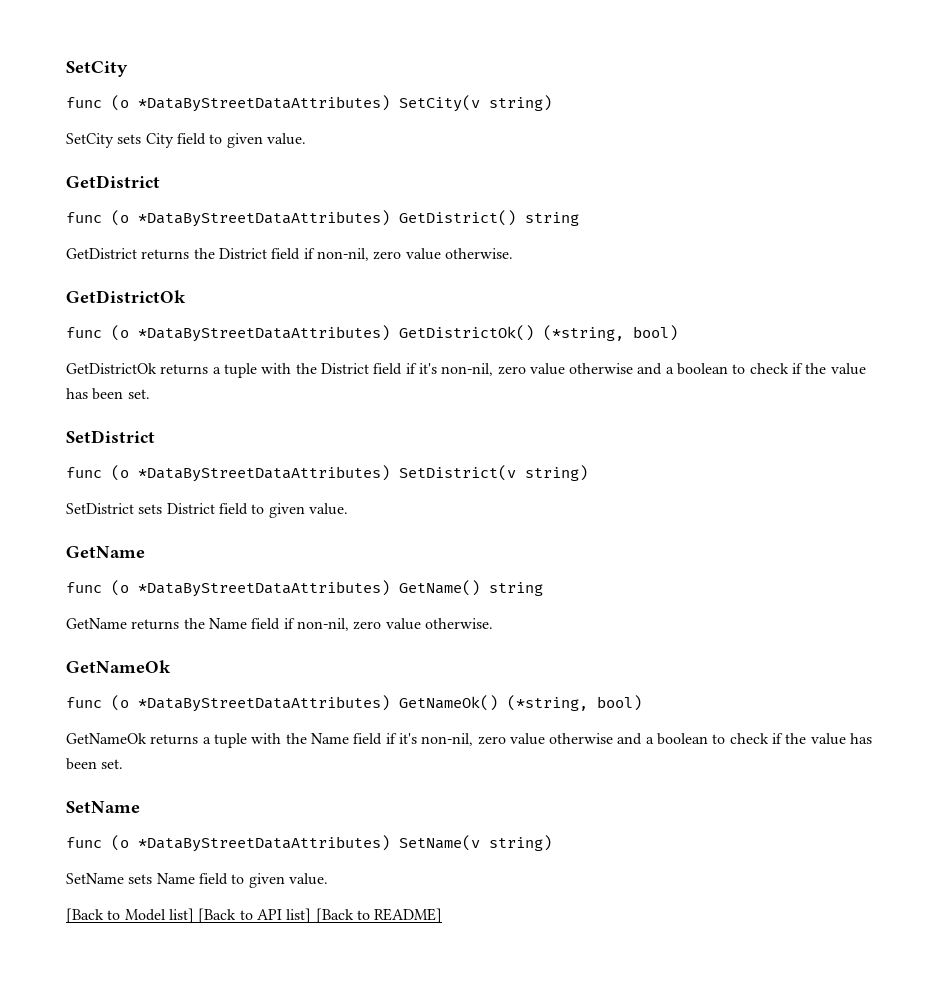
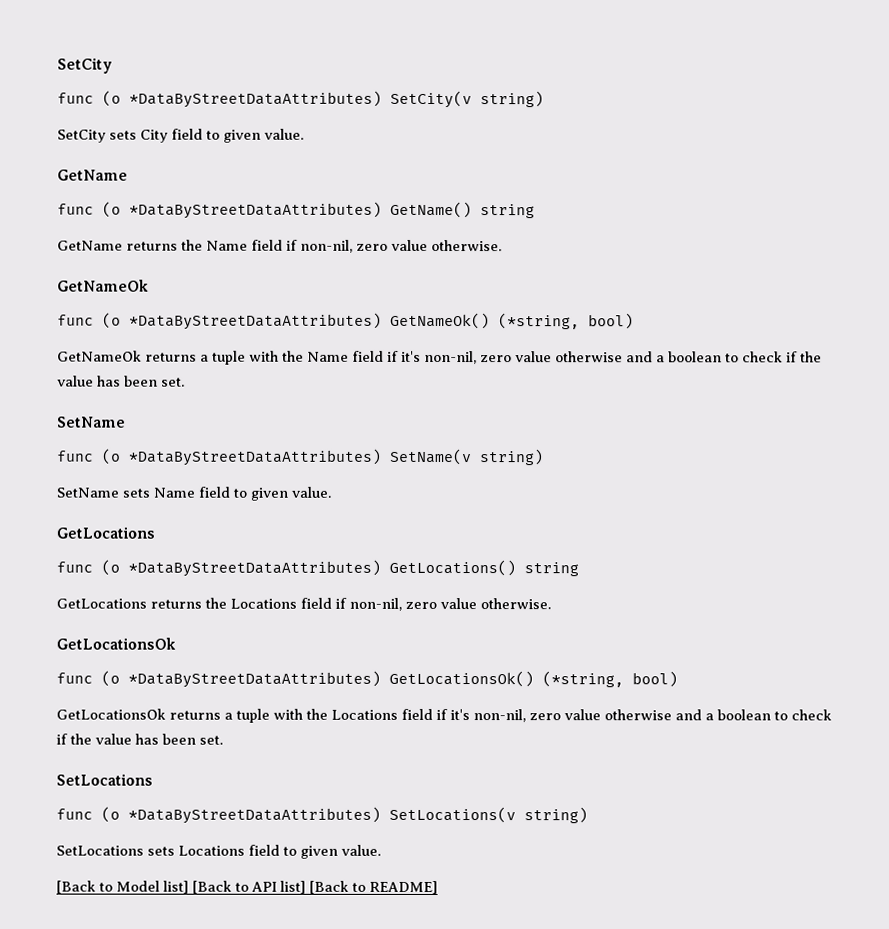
[66,175,160,188] [66,210,579,227] [66,248,513,261] [66,290,186,303] [66,325,678,342] [66,363,866,378] [66,388,150,400] [66,430,155,443] [66,465,588,482] [66,503,348,518] // GetDistrict // func (o *DataByStreetDataAttributes) GetDistrict() string // GetDistrict returns the District field if non-nil, zero value otherwise. // GetDistrictOk // func (o *DataByStreetDataAttributes) GetDistrictOk() (*string, bool) // GetDistrictOk returns a tuple with the District field if it's non-nil, zero value otherwise and a boolean to check if the value has been set. // SetDistrict // func (o *DataByStreetDataAttributes) SetDistrict(v string) // SetDistrict sets District field to given value. -> (304, 134) none
(328, 879) none -> [56,526,155,539] [56,559,579,577] [56,597,551,611] [56,637,176,650] [56,670,678,688] [56,708,832,723] [56,733,223,745] [56,773,153,786] [56,806,588,824] [56,844,381,859] // GetLocations // func (o *DataByStreetDataAttributes) GetLocations() string // GetLocations returns the Locations field if non-nil, zero value otherwise. // GetLocationsOk // func (o *DataByStreetDataAttributes) GetLocationsOk() (*string, bool) // GetLocationsOk returns a tuple with the Locations field if it's non-nil, zero value otherwise and a boolean to check if the value has been set. // SetLocations // func (o *DataByStreetDataAttributes) SetLocations(v string) // SetLocations sets Locations field to given value.

